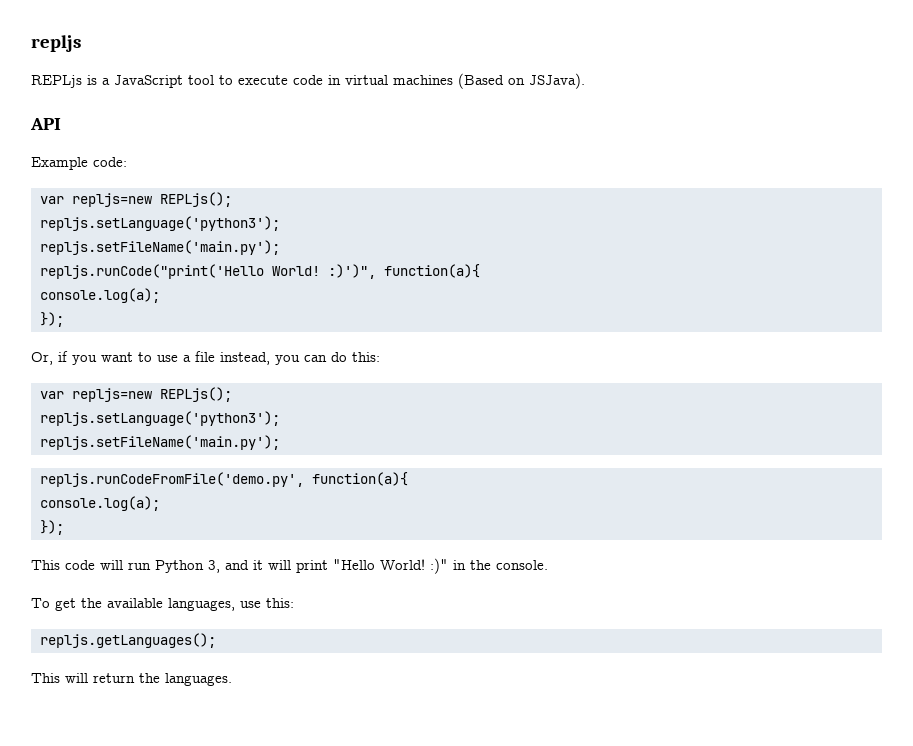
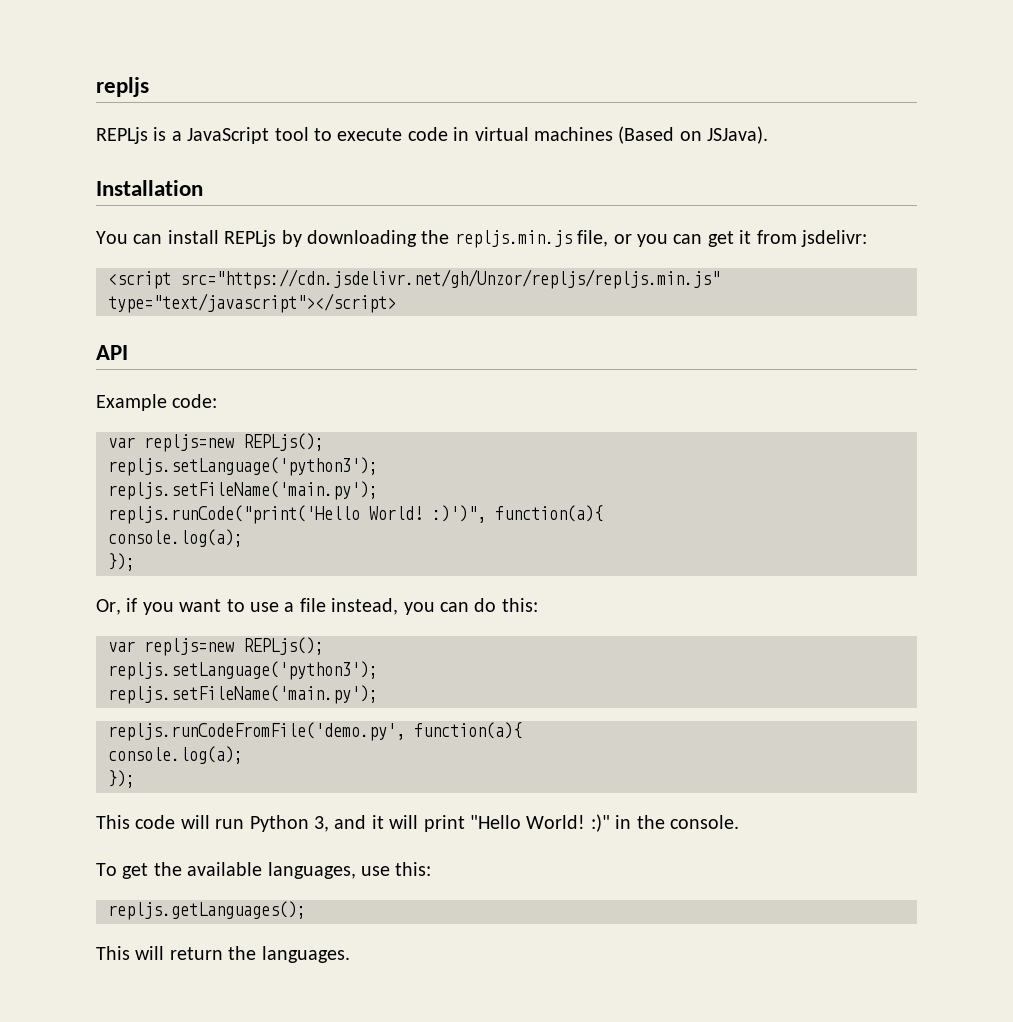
(585, 81) none -> [96,180,203,196] [96,230,867,248] [108,269,720,289] [108,293,396,313] // Installation // You can install REPLjs by downloading the repljs.min.js file, or you can get it from jsdelivr: // <script src="https://cdn.jsdelivr.net/gh/Unzor/repljs/repljs.min.js" type="text/javascript"></script>

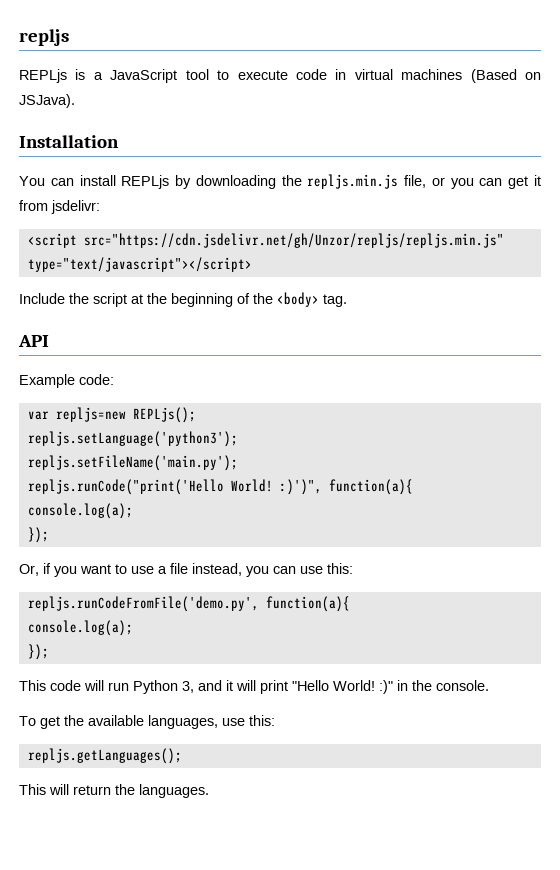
(396, 303) none -> [19,292,347,307] // Include the script at the beginning of the <body> tag.
[474,598,538,612] [108,637,324,656] [108,661,378,680] [108,685,378,704] do this: // var repljs=new REPLjs(); // repljs.setLanguage('python3'); // repljs.setFileName('main.py'); -> [300,563,353,574] use this:

